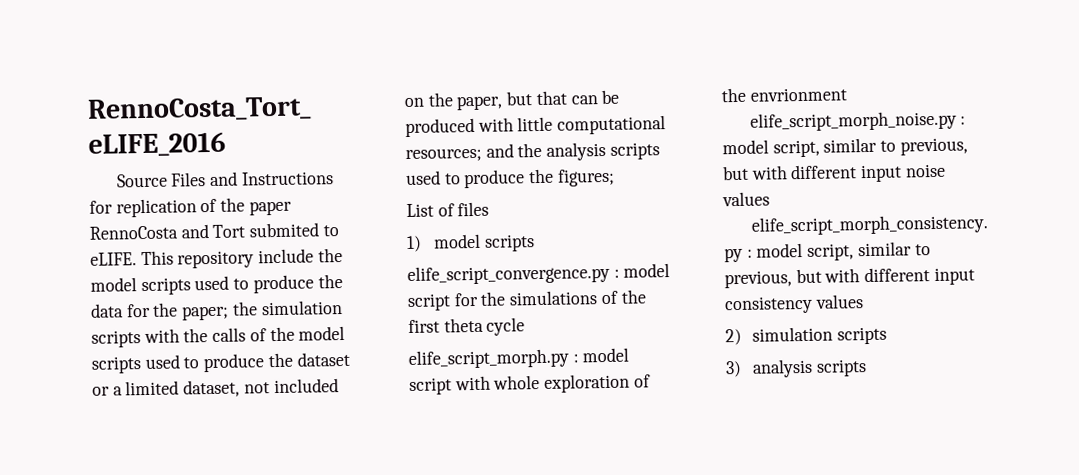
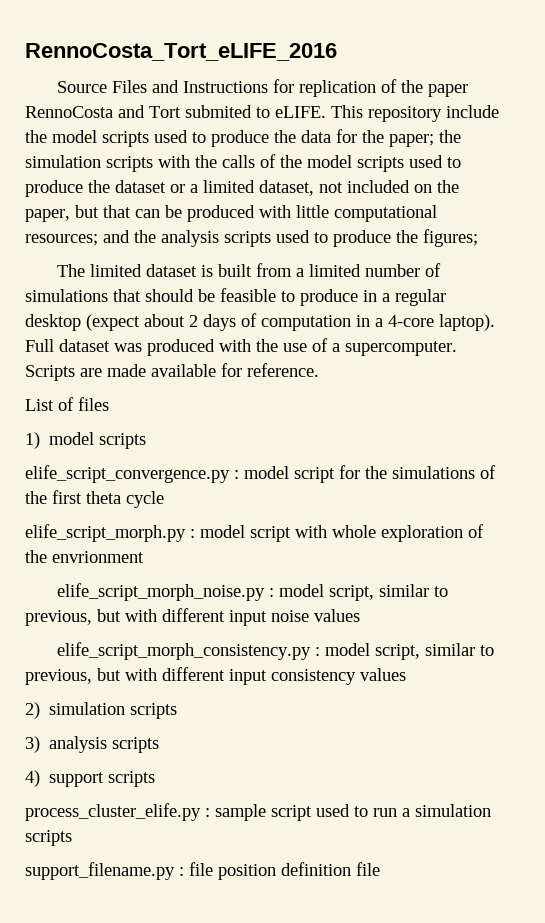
(615, 177) none -> [57,263,442,277] [25,288,446,306] [25,313,495,331] [25,338,457,356] [25,363,319,381] // The limited dataset is built from a limited number of simulations that should be feasible to produce in a regular desktop (expect about 2 days of computation in a 4-core laptop). Full dataset was produced with the use of a supercomputer. Scripts are made available for reference.
(867, 368) none -> [25,770,156,787] [25,803,491,821] [25,830,72,846] [25,862,380,880] // 4) support scripts // process_cluster_elife.py : sample script used to run a simulation scripts // support_filename.py : file position definition file

